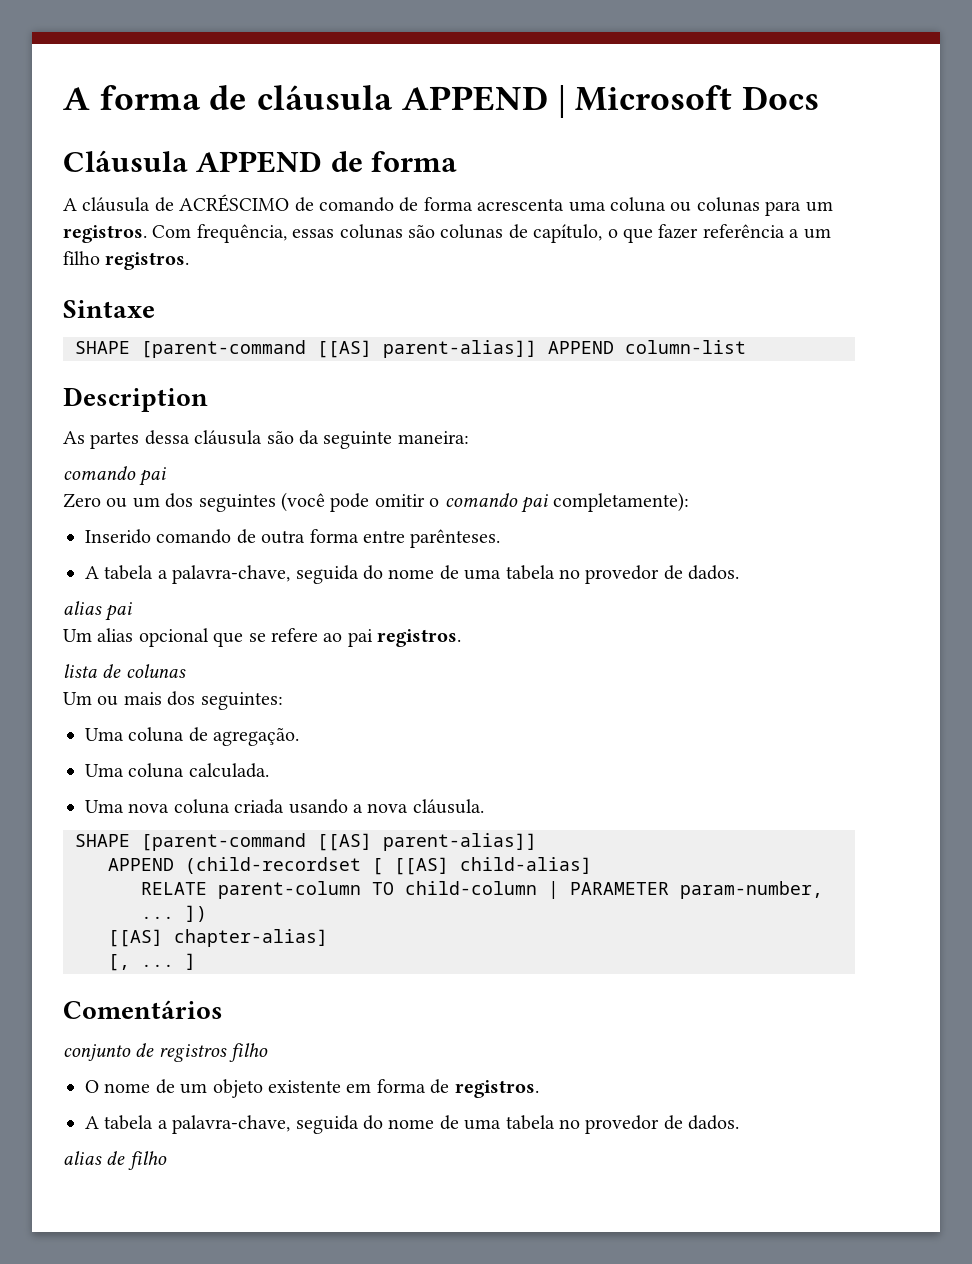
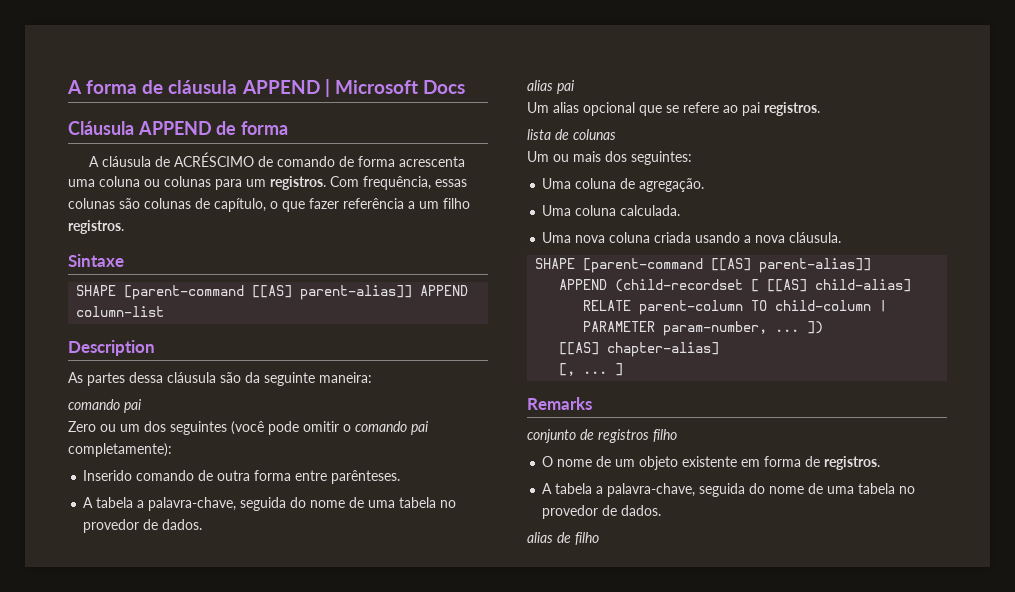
[63,1000,223,1019] Comentários -> [527,397,592,410] Remarks

